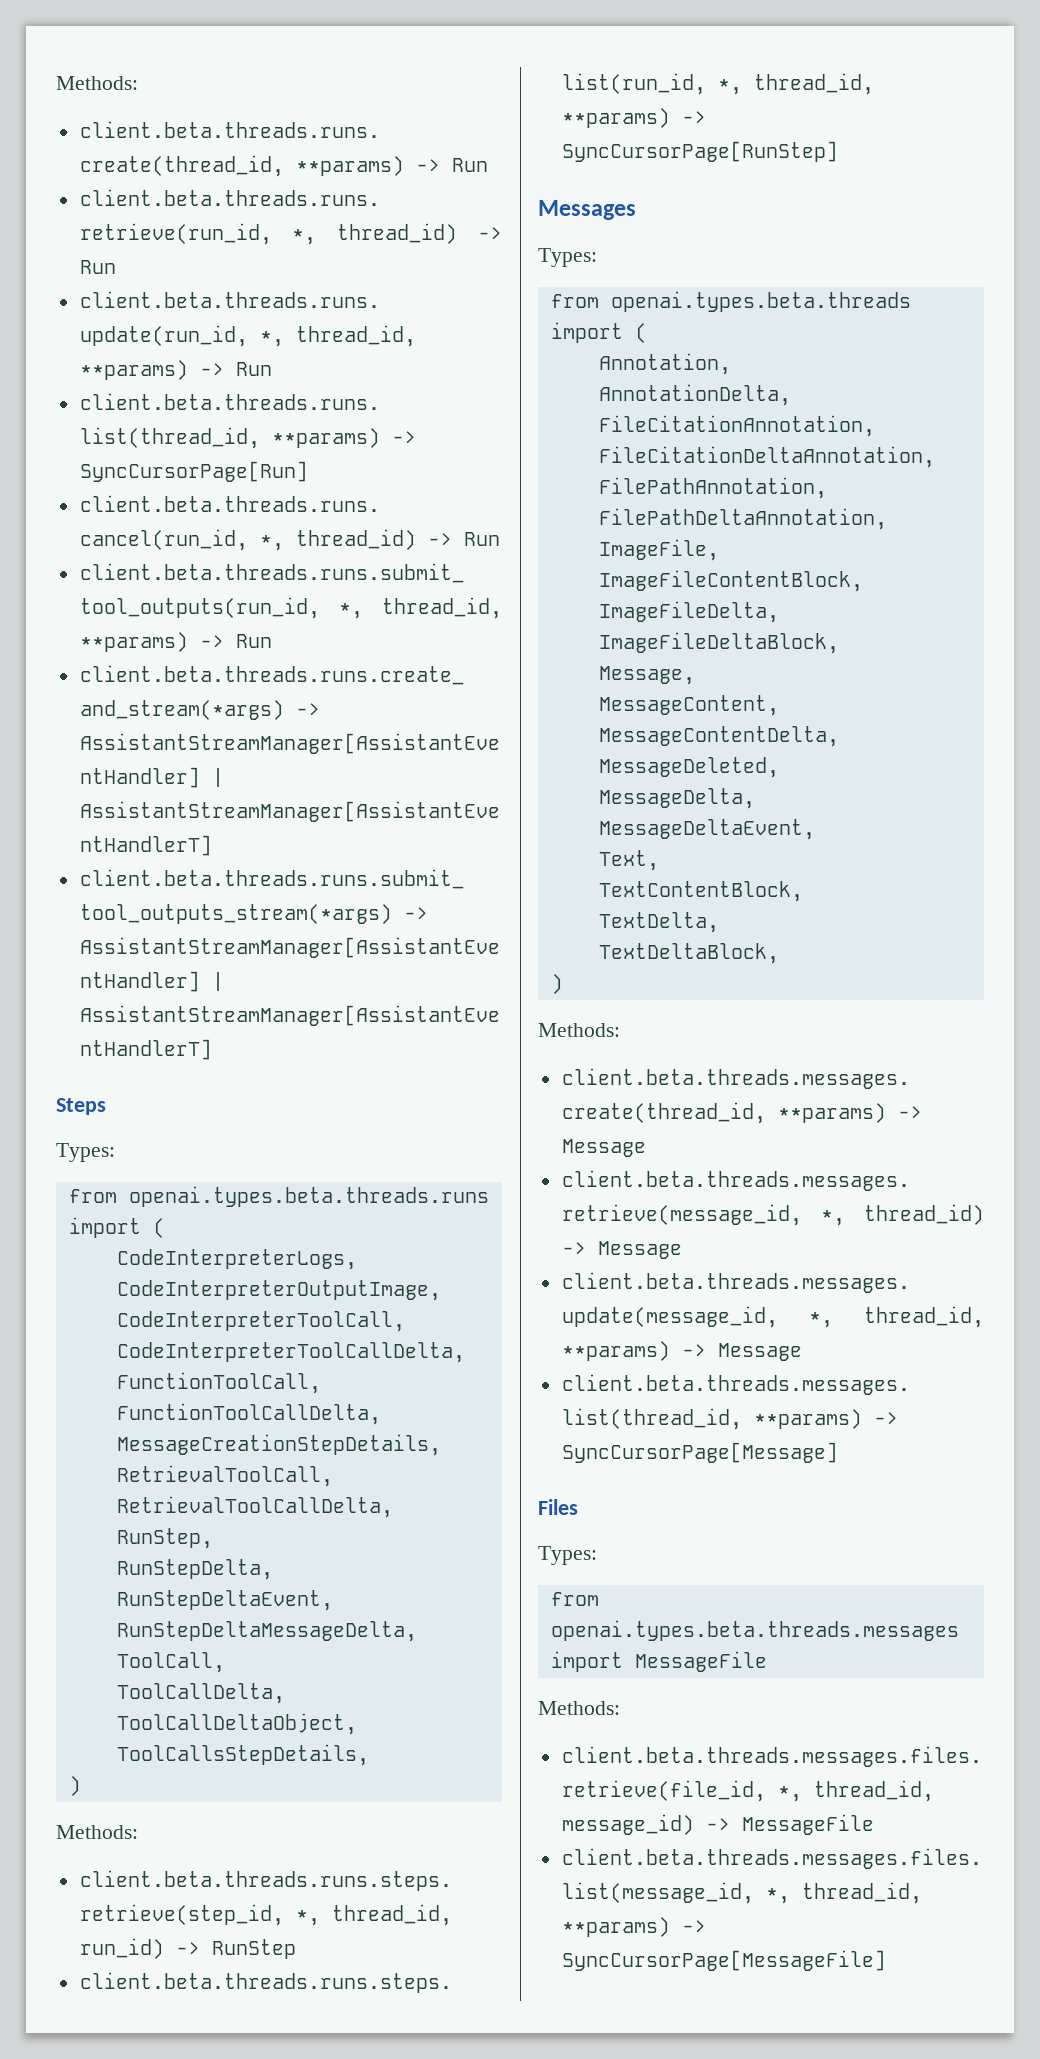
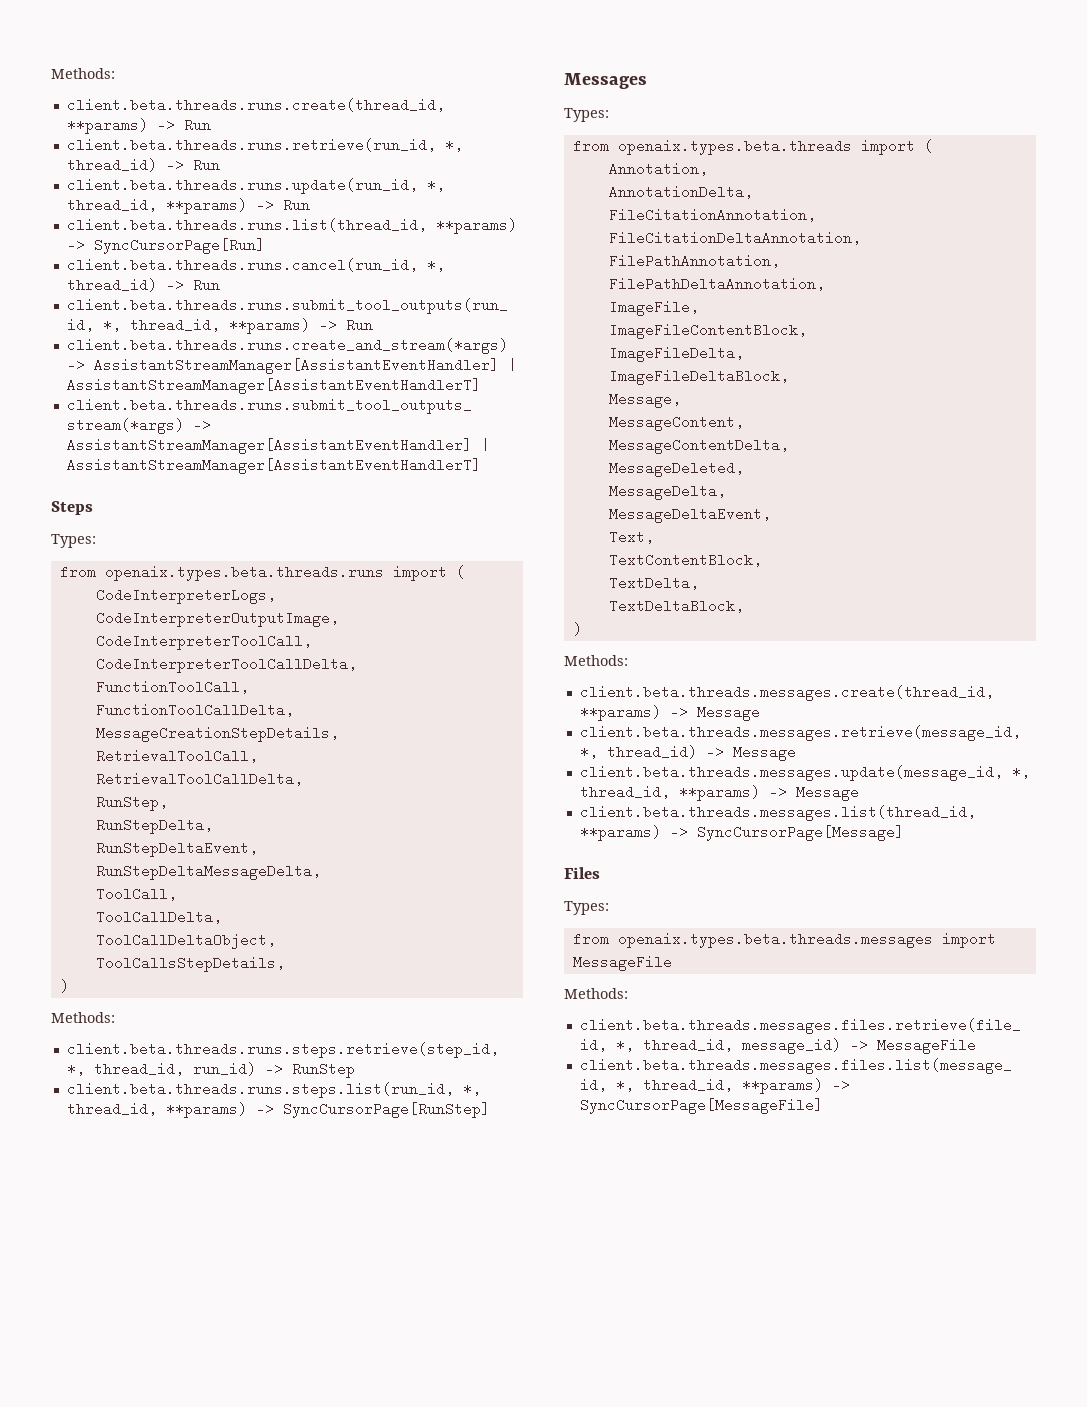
[128,1186,489,1207] openai.types.beta.threads.runs -> [104,565,384,581] openaix.types.beta.threads.runs
[610,291,911,312] openai.types.beta.threads -> [617,139,852,155] openaix.types.beta.threads
[550,1620,959,1641] openai.types.beta.threads.messages -> [617,932,933,948] openaix.types.beta.threads.messages

